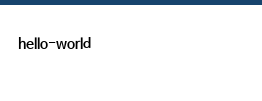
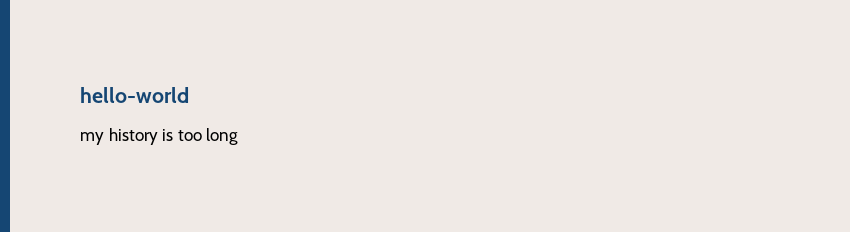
(91, 43) none -> [80,128,239,145] // my history is too long

